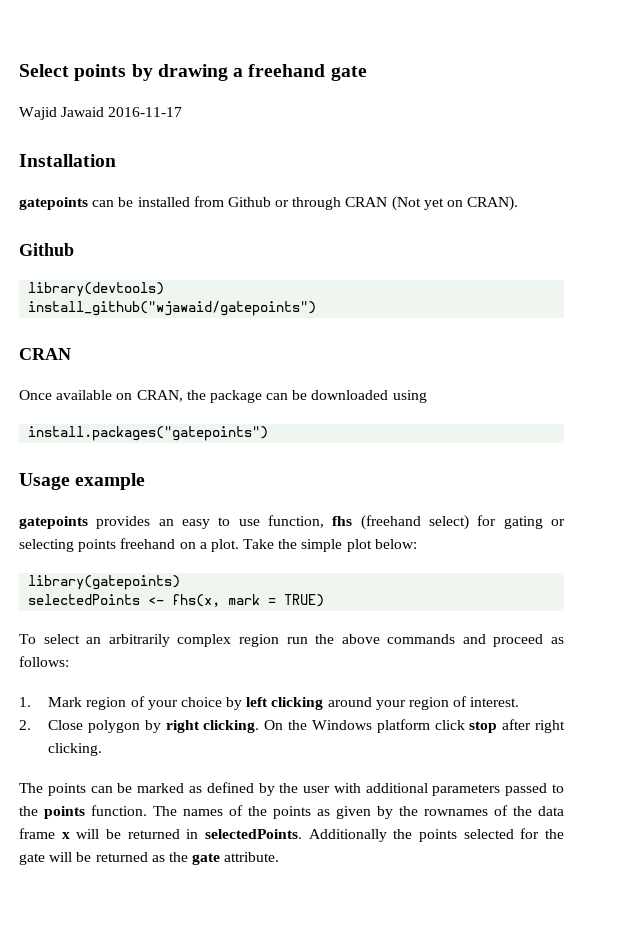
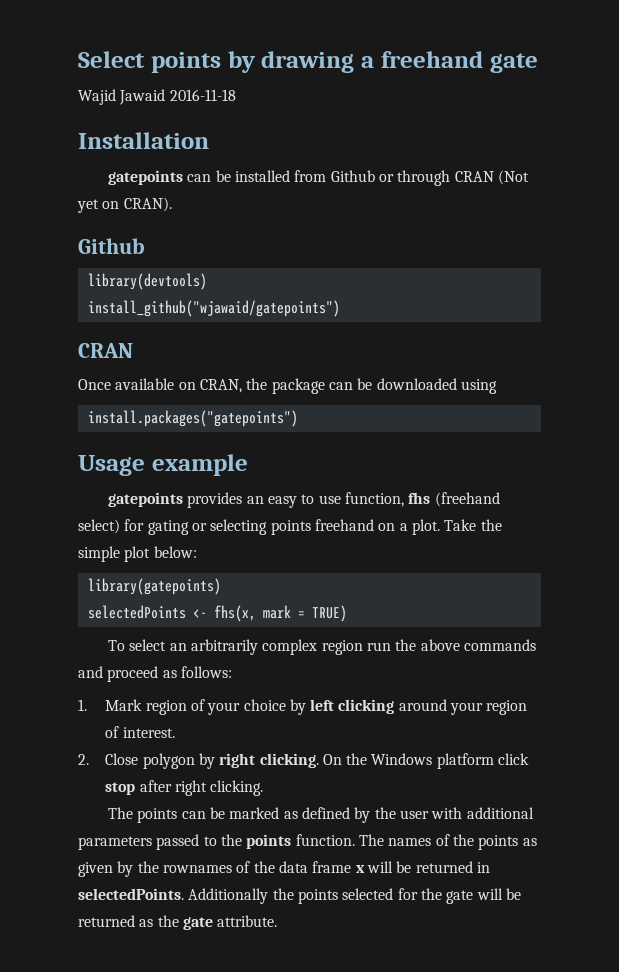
[108,107,183,117] 2016-11-17 -> [169,89,236,101] 2016-11-18

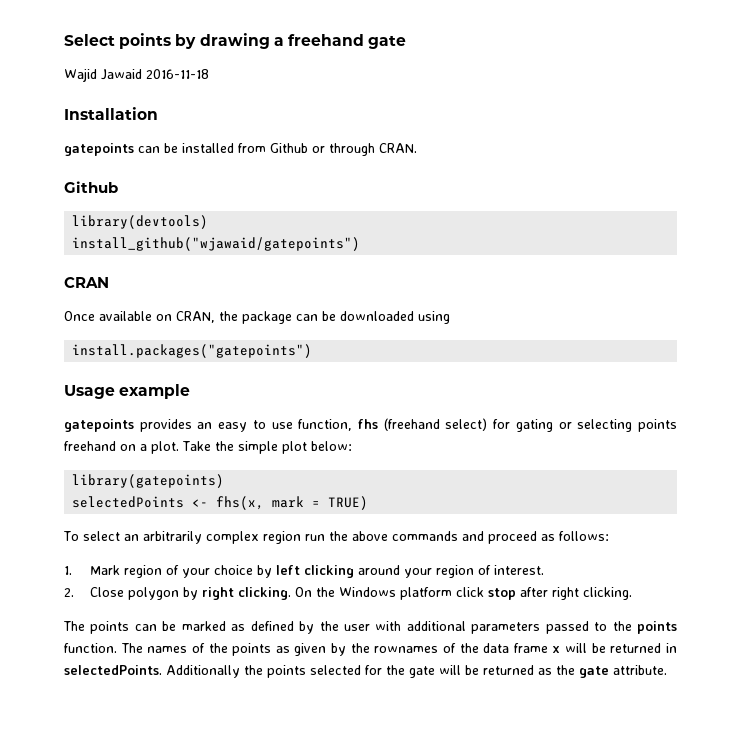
[454,170,529,185] [77,197,172,213] CRAN (Not yet on CRAN). -> [379,143,417,153] CRAN.

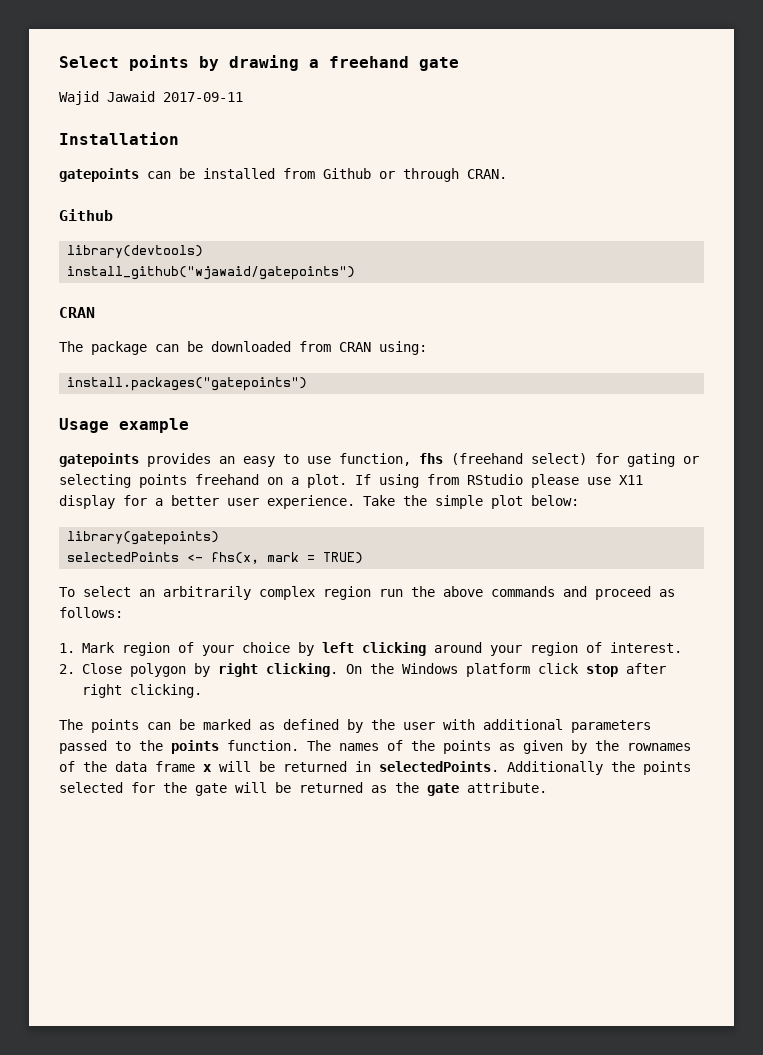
[146,69,209,79] 2016-11-18 -> [163,92,243,102] 2017-09-11
[64,311,238,323] Once available on CRAN, the -> [59,341,83,352] The
[418,311,450,324] using -> [299,341,427,355] from CRAN using:
(179, 447) none -> [355,474,643,488] [59,495,355,509] If using from RStudio please use X11 display for a better user experience.

